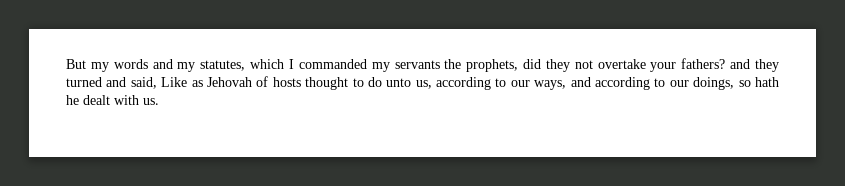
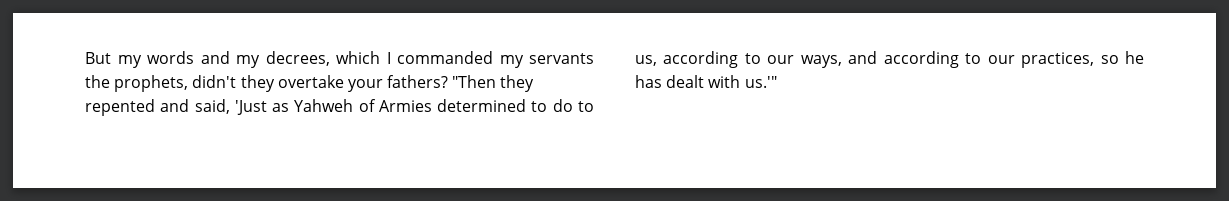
[200,60,246,71] statutes, -> [265,51,330,66] decrees,
[523,58,780,72] [66,76,349,90] did they not overtake your fathers? and they turned and said, Like as Jehovah of hosts thought -> [192,75,535,92] [85,99,527,116] didn't they overtake your fathers? "Then they repented and said, 'Just as Yahweh of Armies determined
[386,78,412,87] unto -> [577,101,594,112] to
[693,77,779,90] [66,95,79,105] doings, so hath he -> [1021,51,1144,68] [635,75,662,88] practices, so he has
[143,98,159,105] us. -> [744,76,777,88] us.'"

